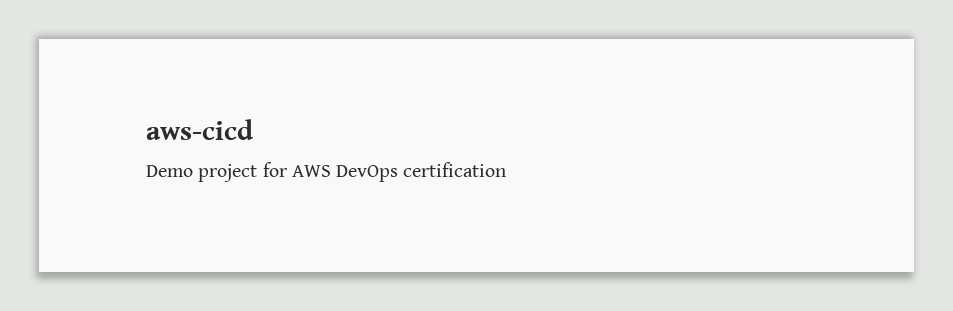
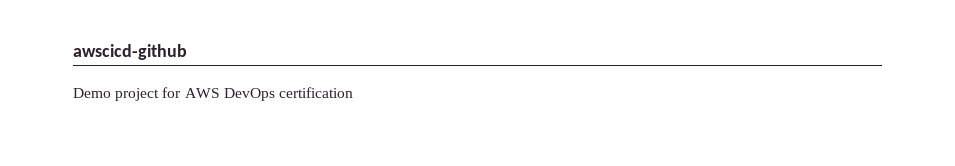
[146,119,254,140] aws-cicd -> [73,44,187,60] awscicd-github

